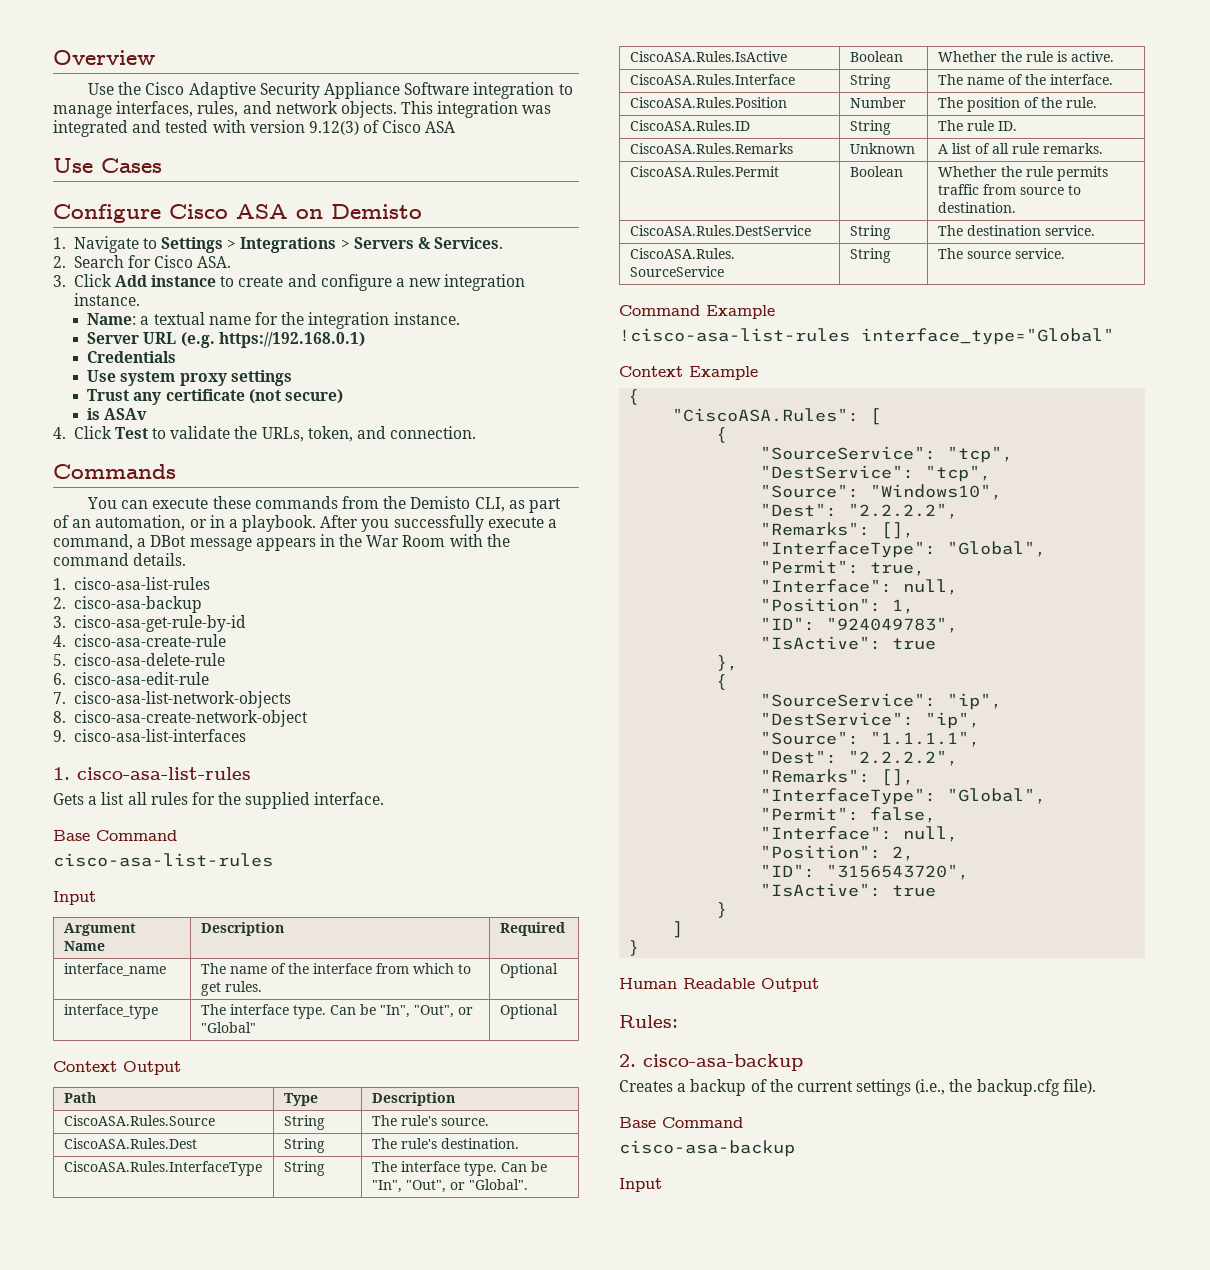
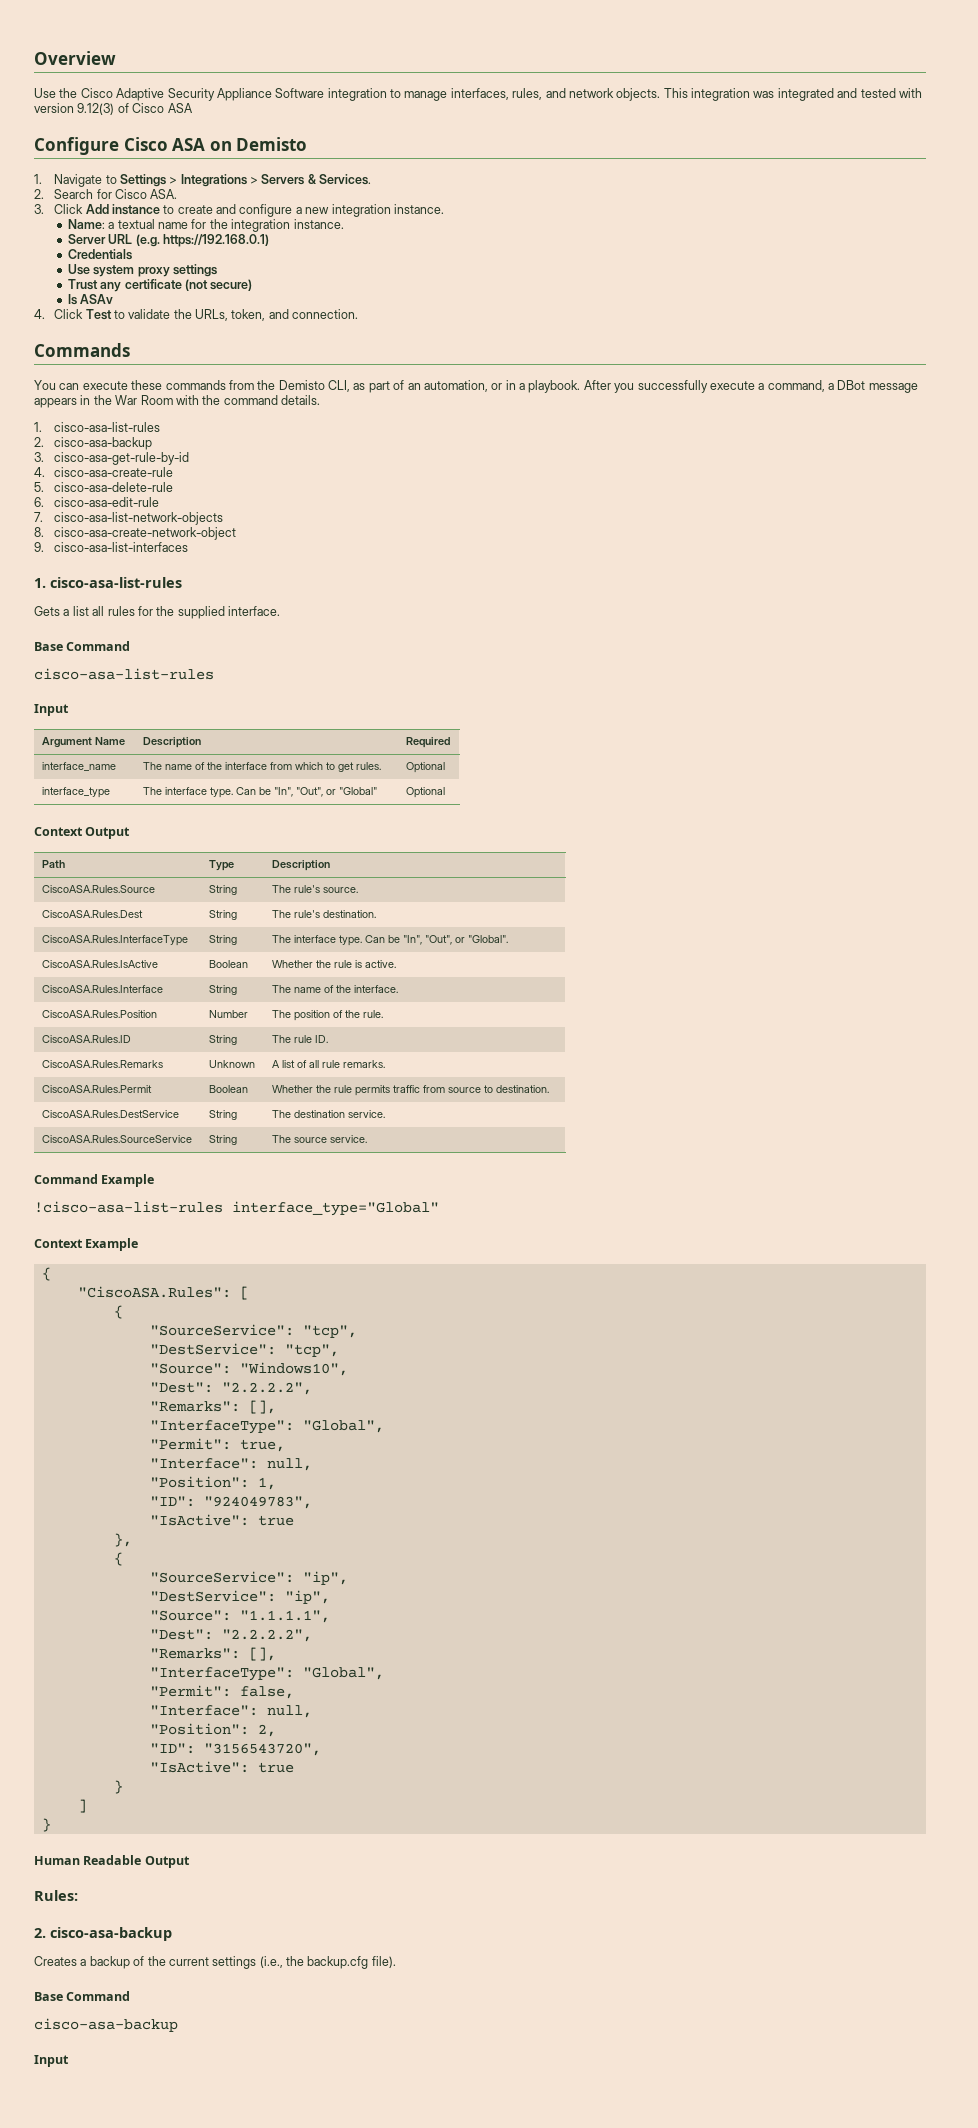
[53,158,162,173] // Use Cases -> (193, 108) none
[87,408,101,420] is -> [67,294,77,305] Is

